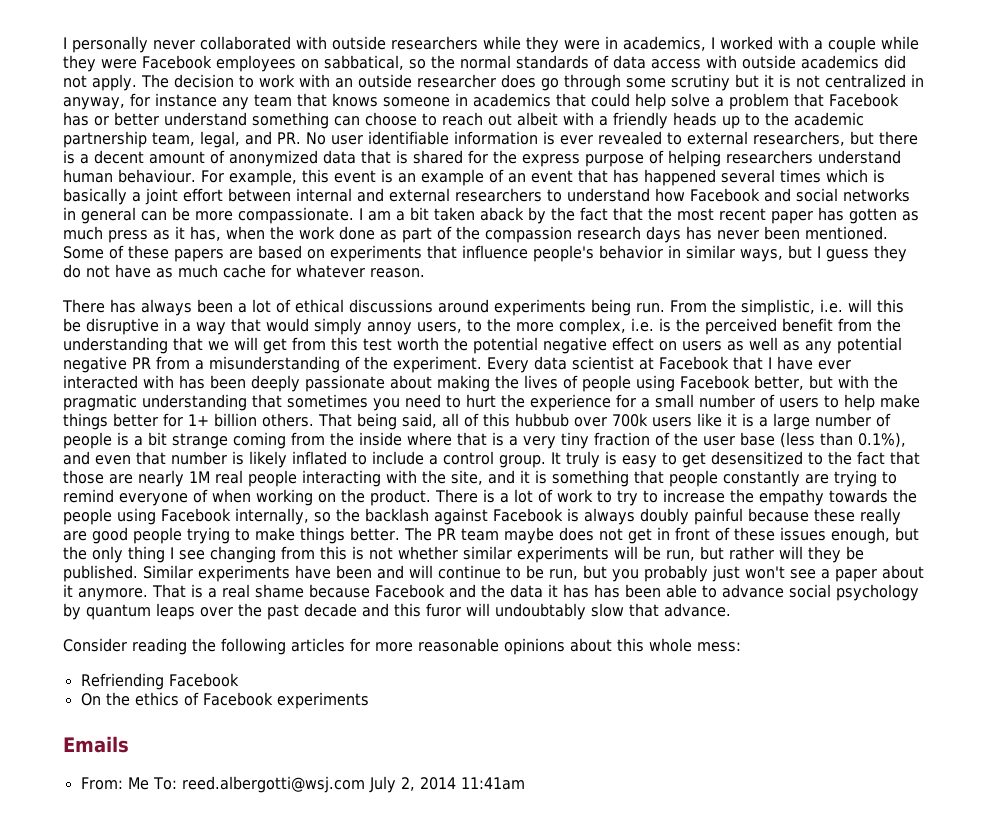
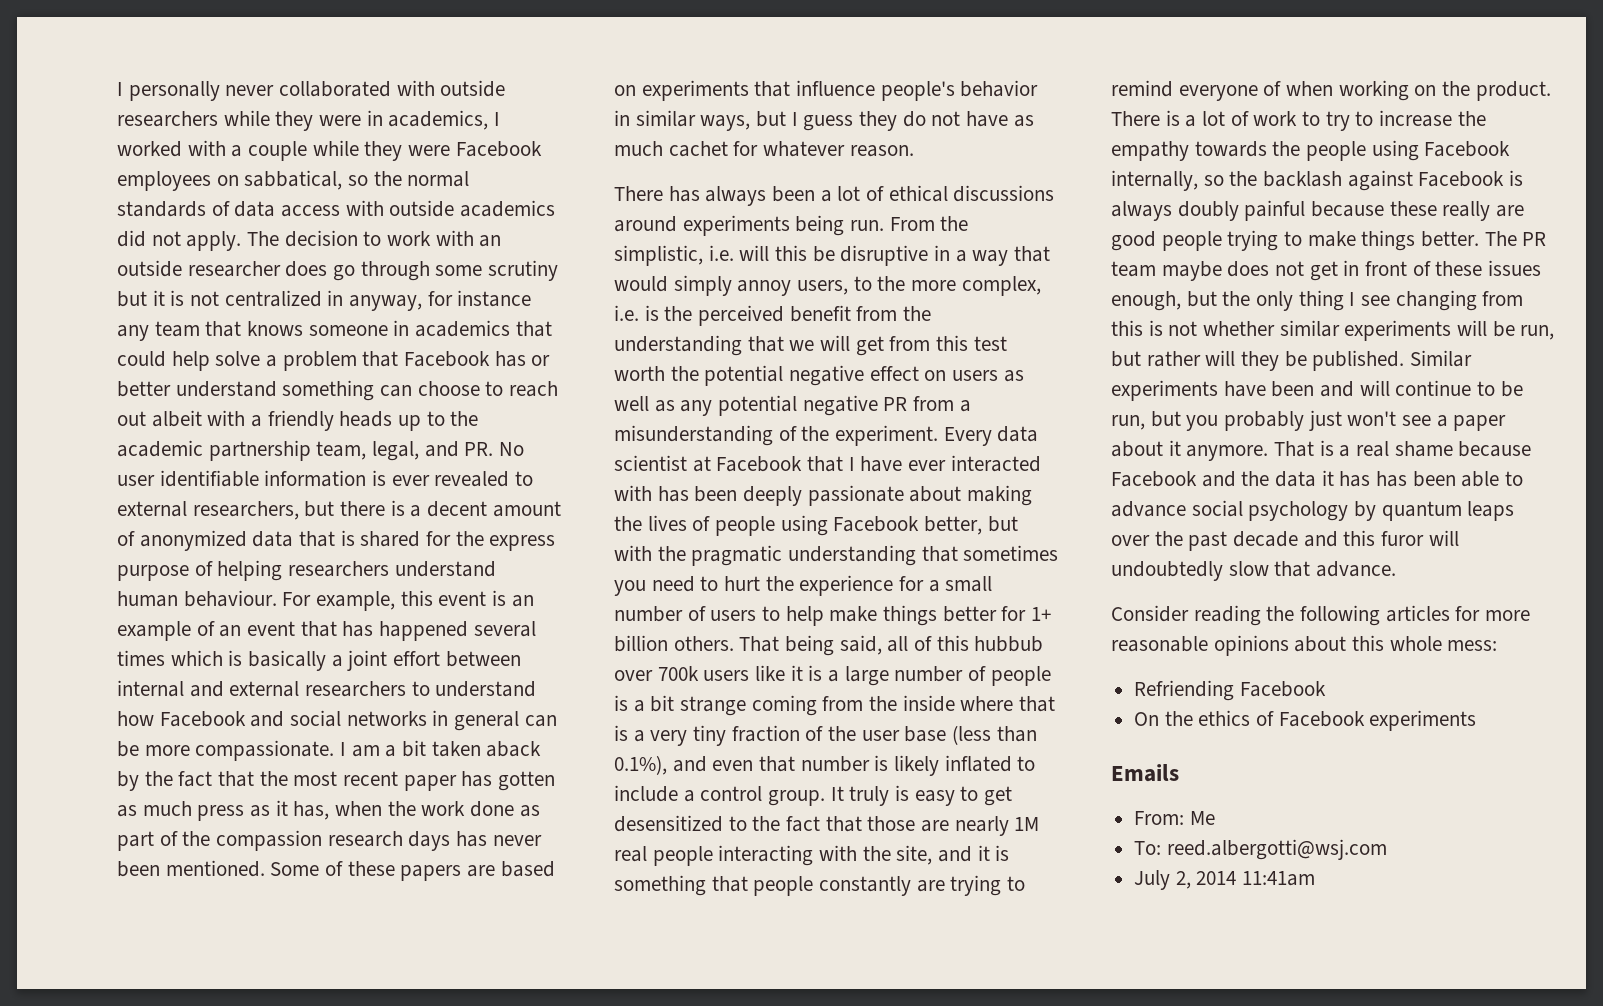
[223,264,266,278] cache -> [668,141,728,157] cachet
[495,603,586,620] undoubtably -> [1111,561,1223,581] undoubtedly
(149, 783) none -> (1215, 818) //
(365, 784) none -> (1387, 849) //

